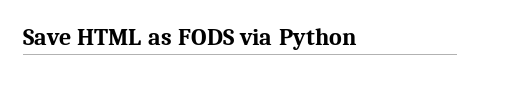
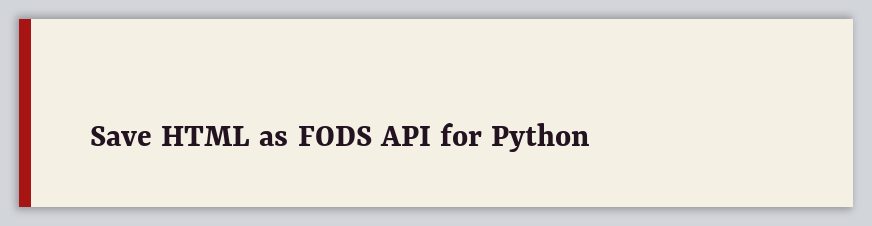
[239,29,273,45] via -> [379,123,482,146] API for

